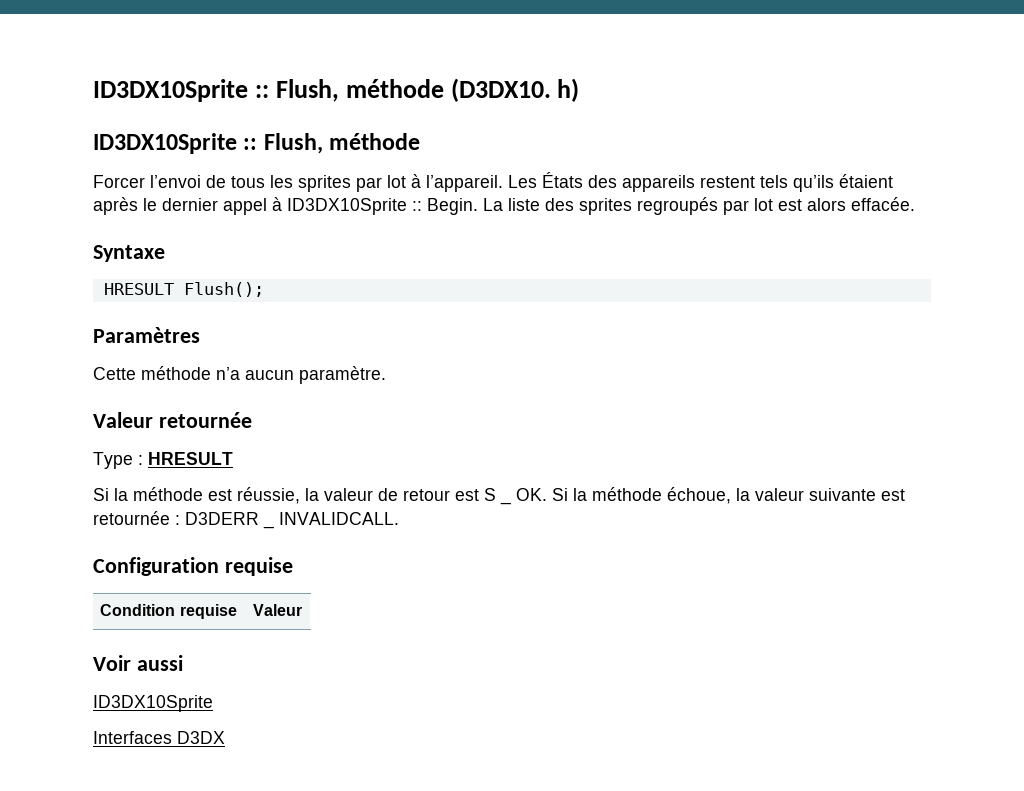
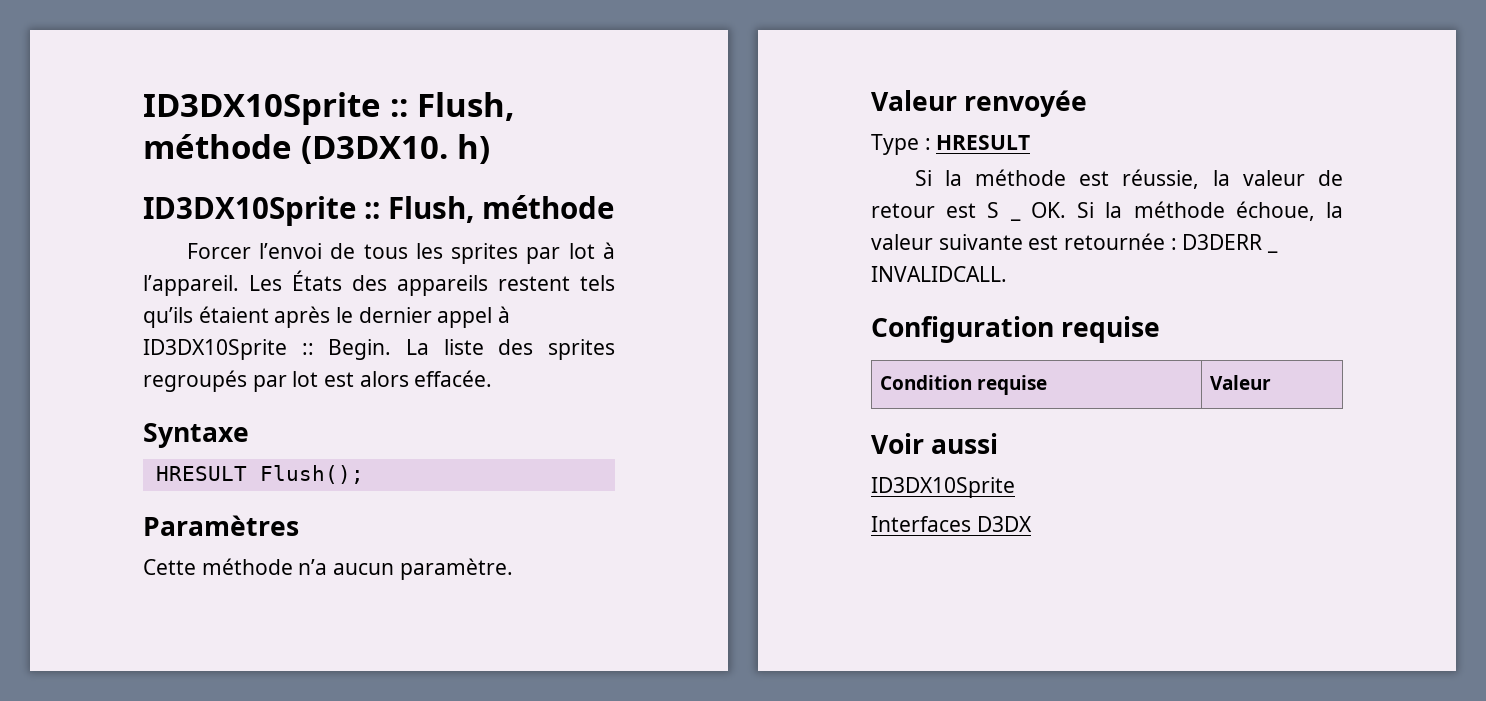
[158,412,252,428] retournée -> [964,90,1088,117] renvoyée

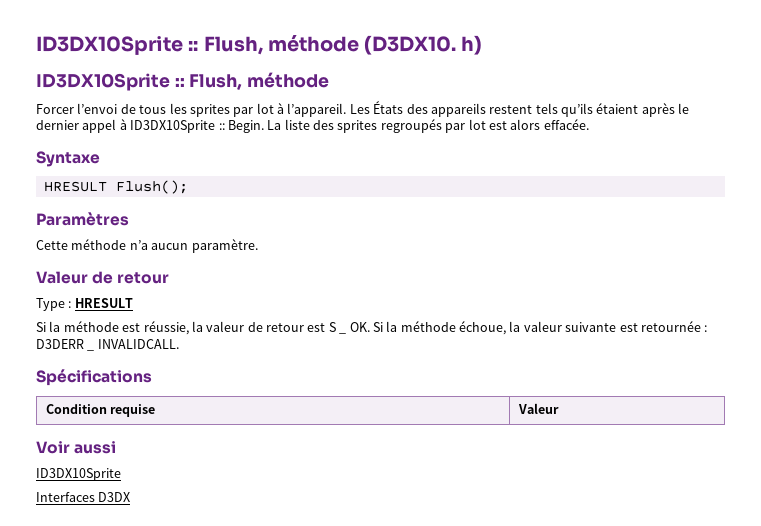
[964,90,1088,117] renvoyée -> [92,271,170,284] de retour
[871,316,1161,343] Configuration requise -> [36,369,152,386] Spécifications

